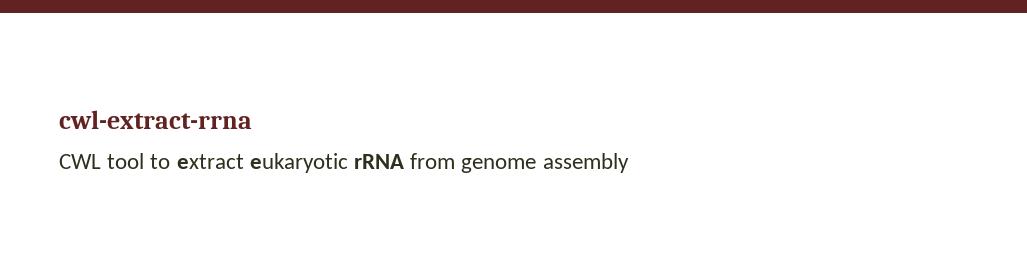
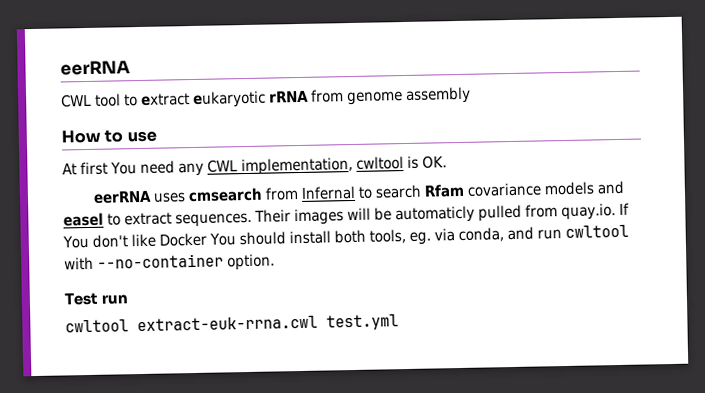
[59,110,252,129] cwl-extract-rrna -> [60,60,131,76] eerRNA
(629, 163) none -> [61,129,157,144] [62,155,447,177] [93,180,625,204] [63,202,630,228] [62,224,629,249] [64,253,275,271] [64,292,129,306] [65,314,399,333] // How to use // At first You need any CWL implementation, cwltool is OK. // eerRNA uses cmsearch from Infernal to search Rfam covariance models and easel to extract sequences. Their images will be automaticly pulled from quay.io. If You don't like Docker You should install both tools, eg. via conda, and run cwltool with --no-container option. // Test run // cwltool extract-euk-rrna.cwl test.yml

